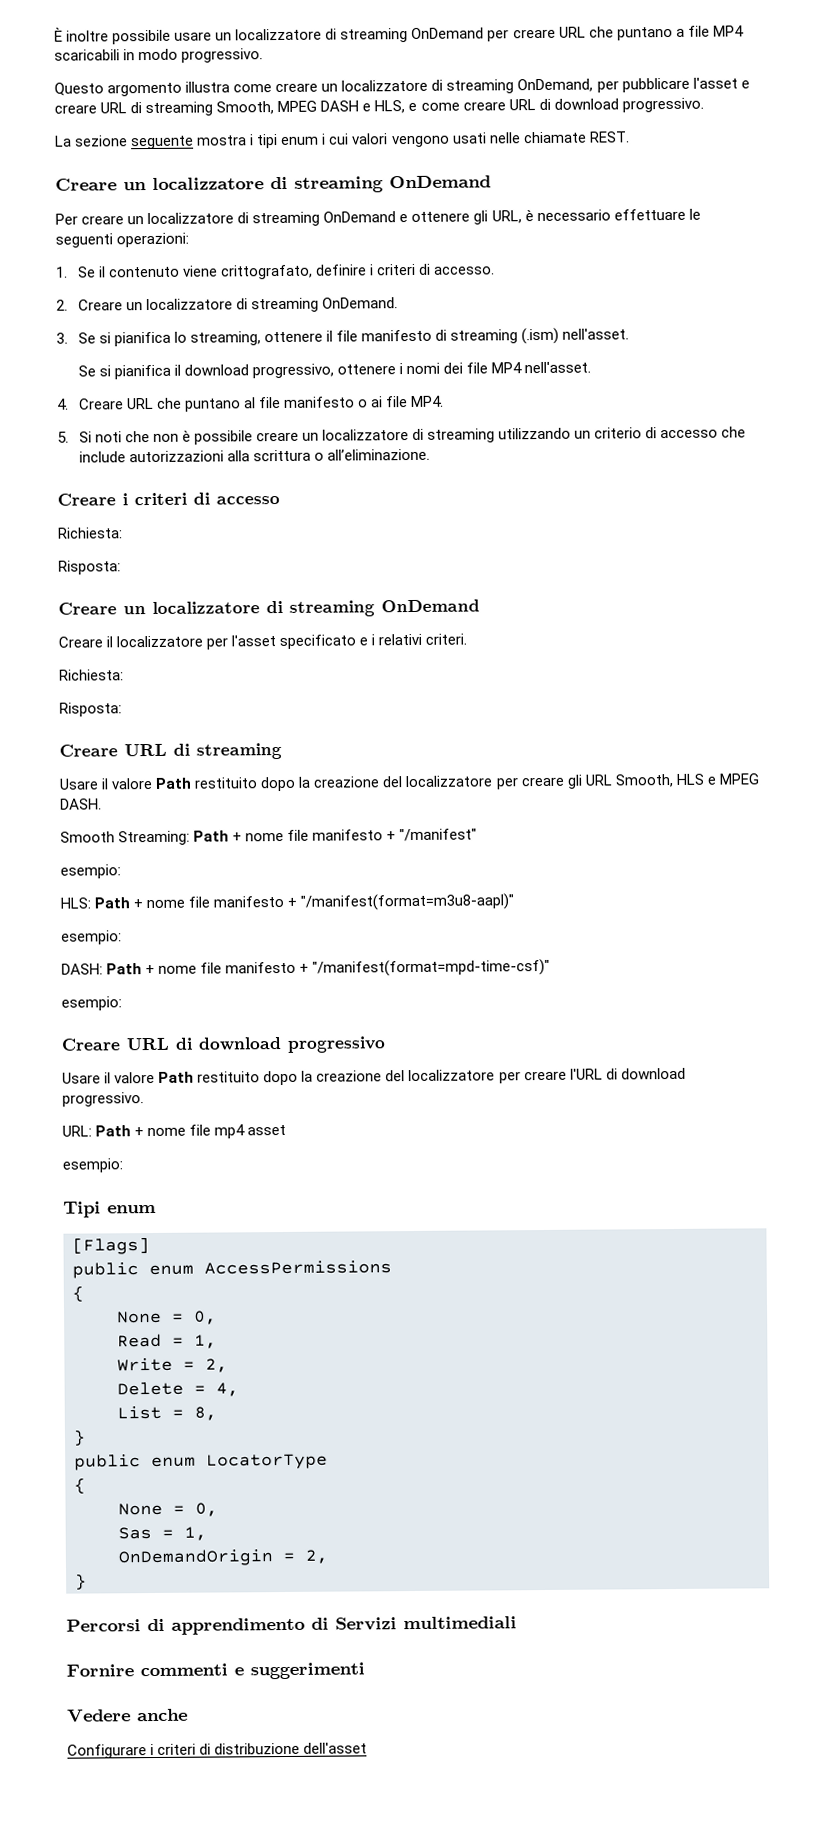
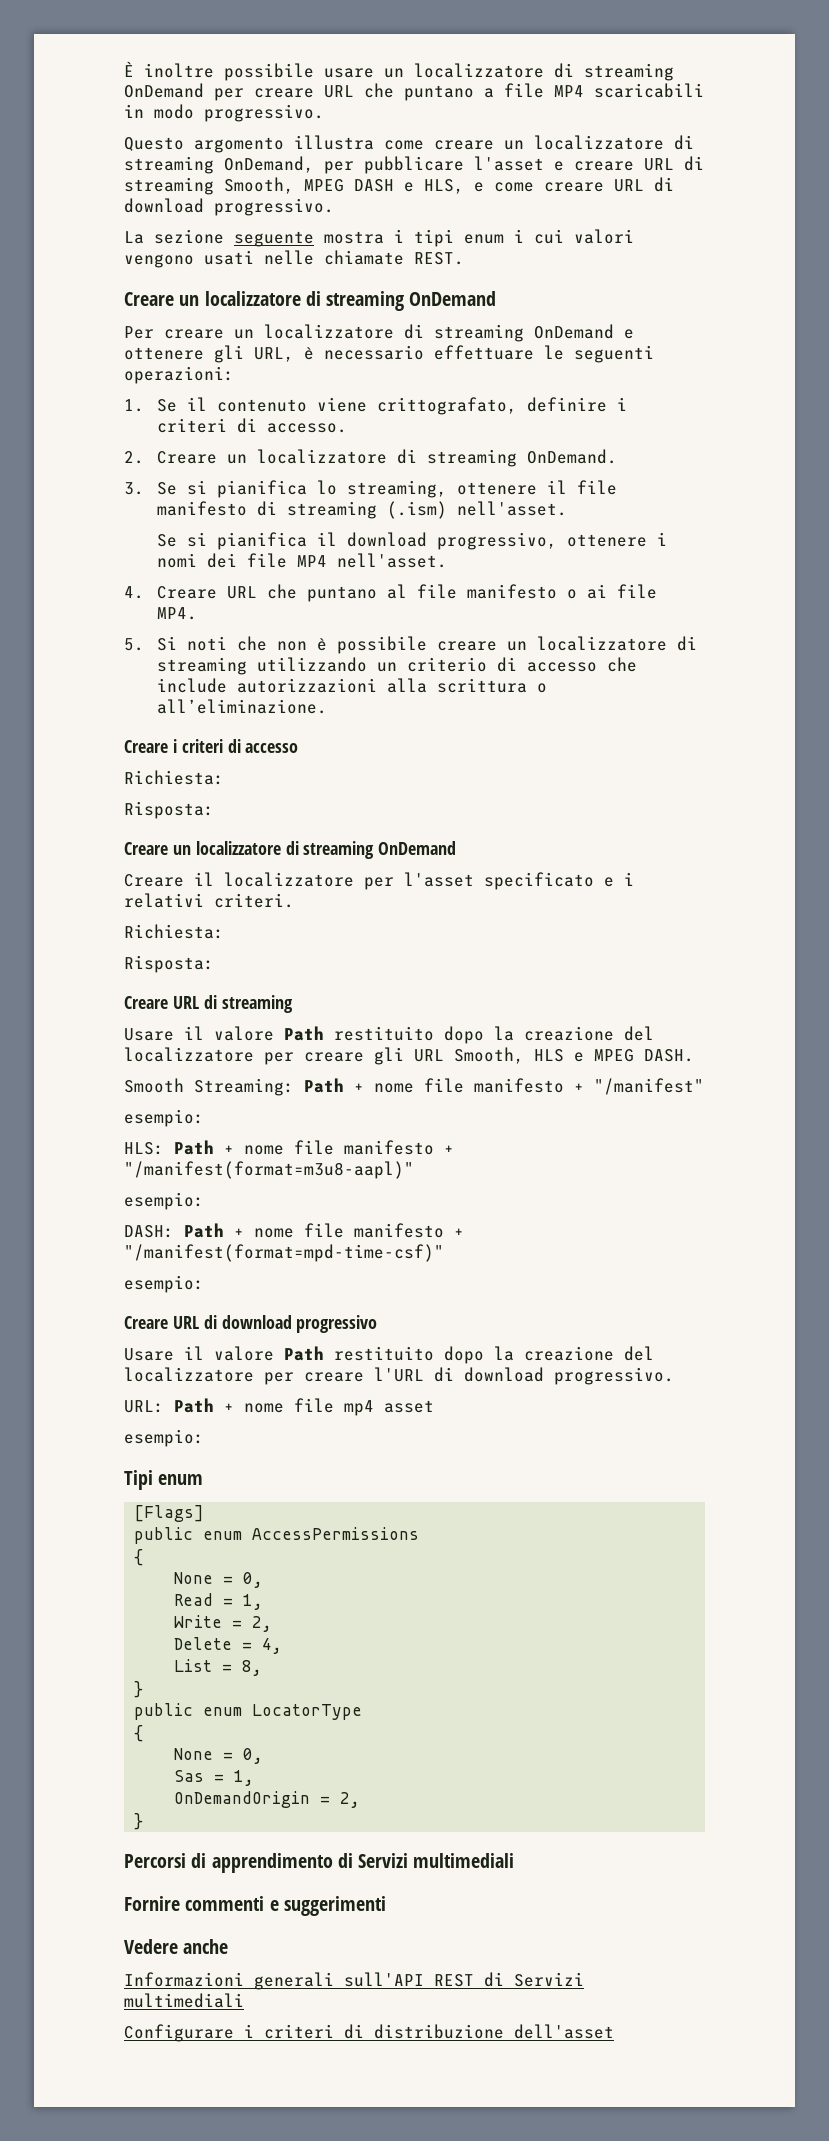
(188, 1715) none -> [124,1972,584,1990] [124,1993,244,2008] // Informazioni generali sull'API REST di Servizi multimediali

